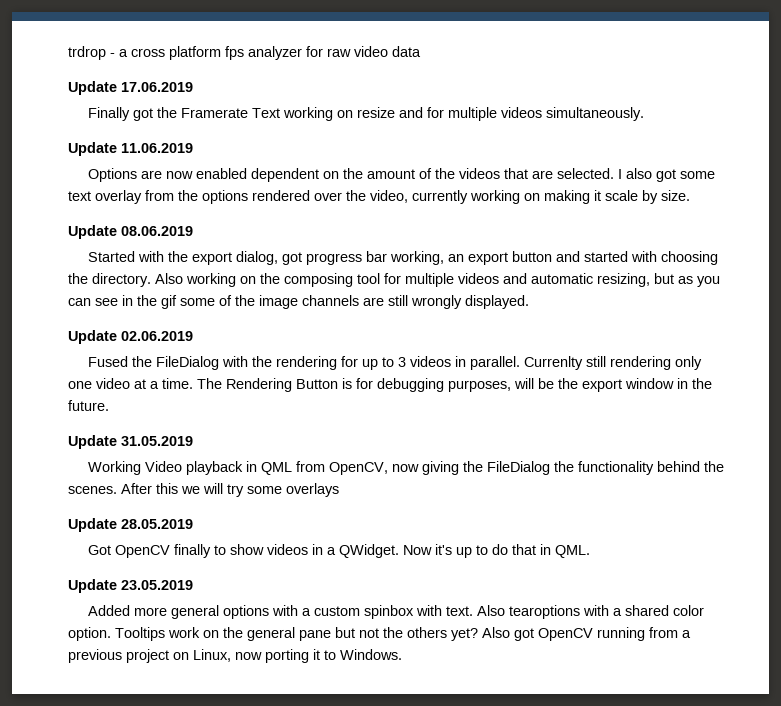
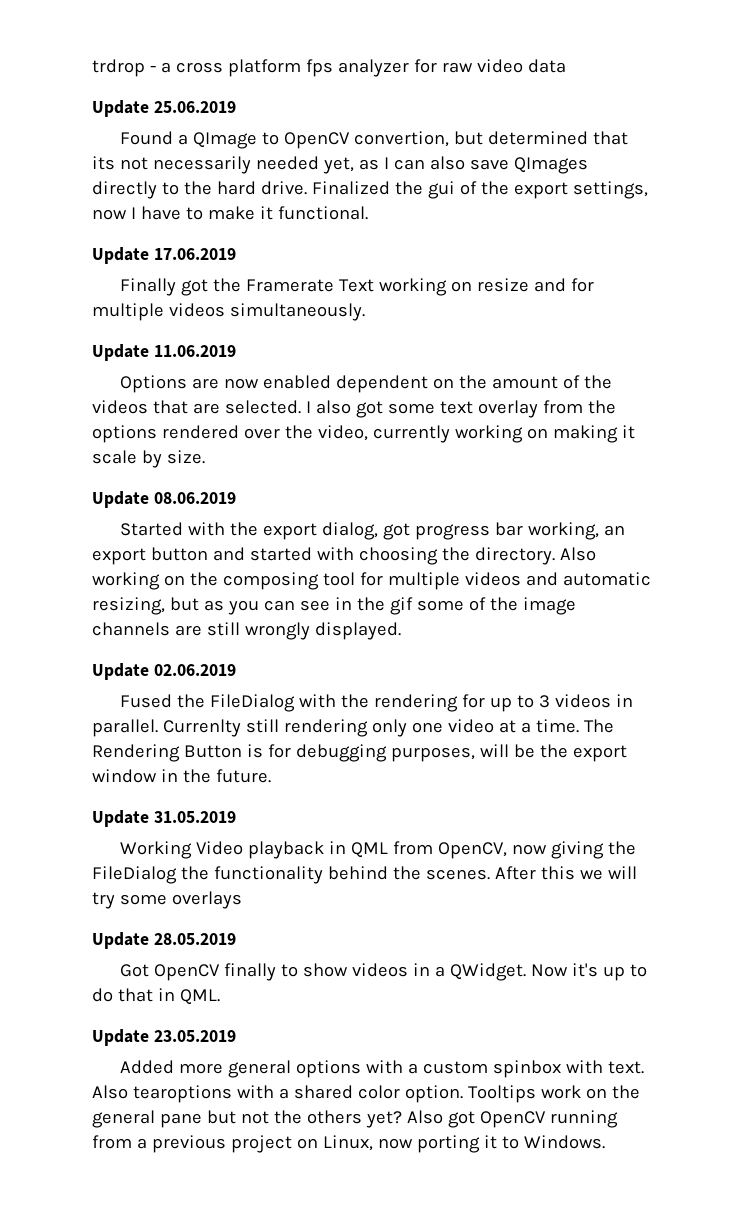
(421, 51) none -> [92,100,236,117] [120,131,629,149] [92,156,588,174] [92,181,648,199] [92,206,368,220] // Update 25.06.2019 // Found a QImage to OpenCV convertion, but determined that its not necessarily needed yet, as I can also save QImages directly to the hard drive. Finalized the gui of the export settings, now I have to make it functional.

